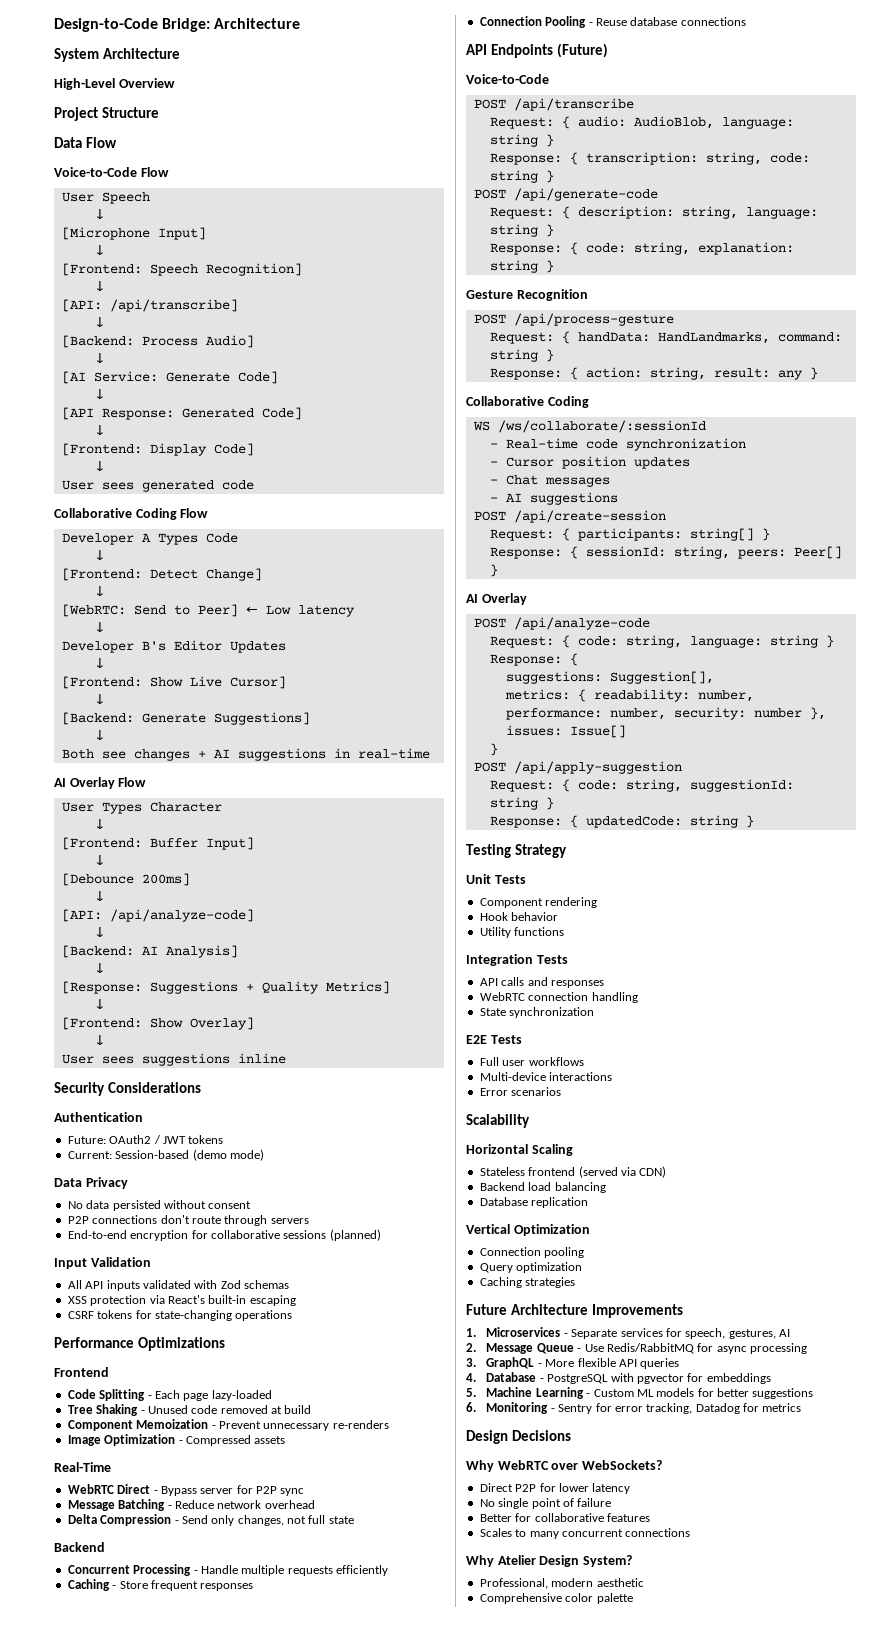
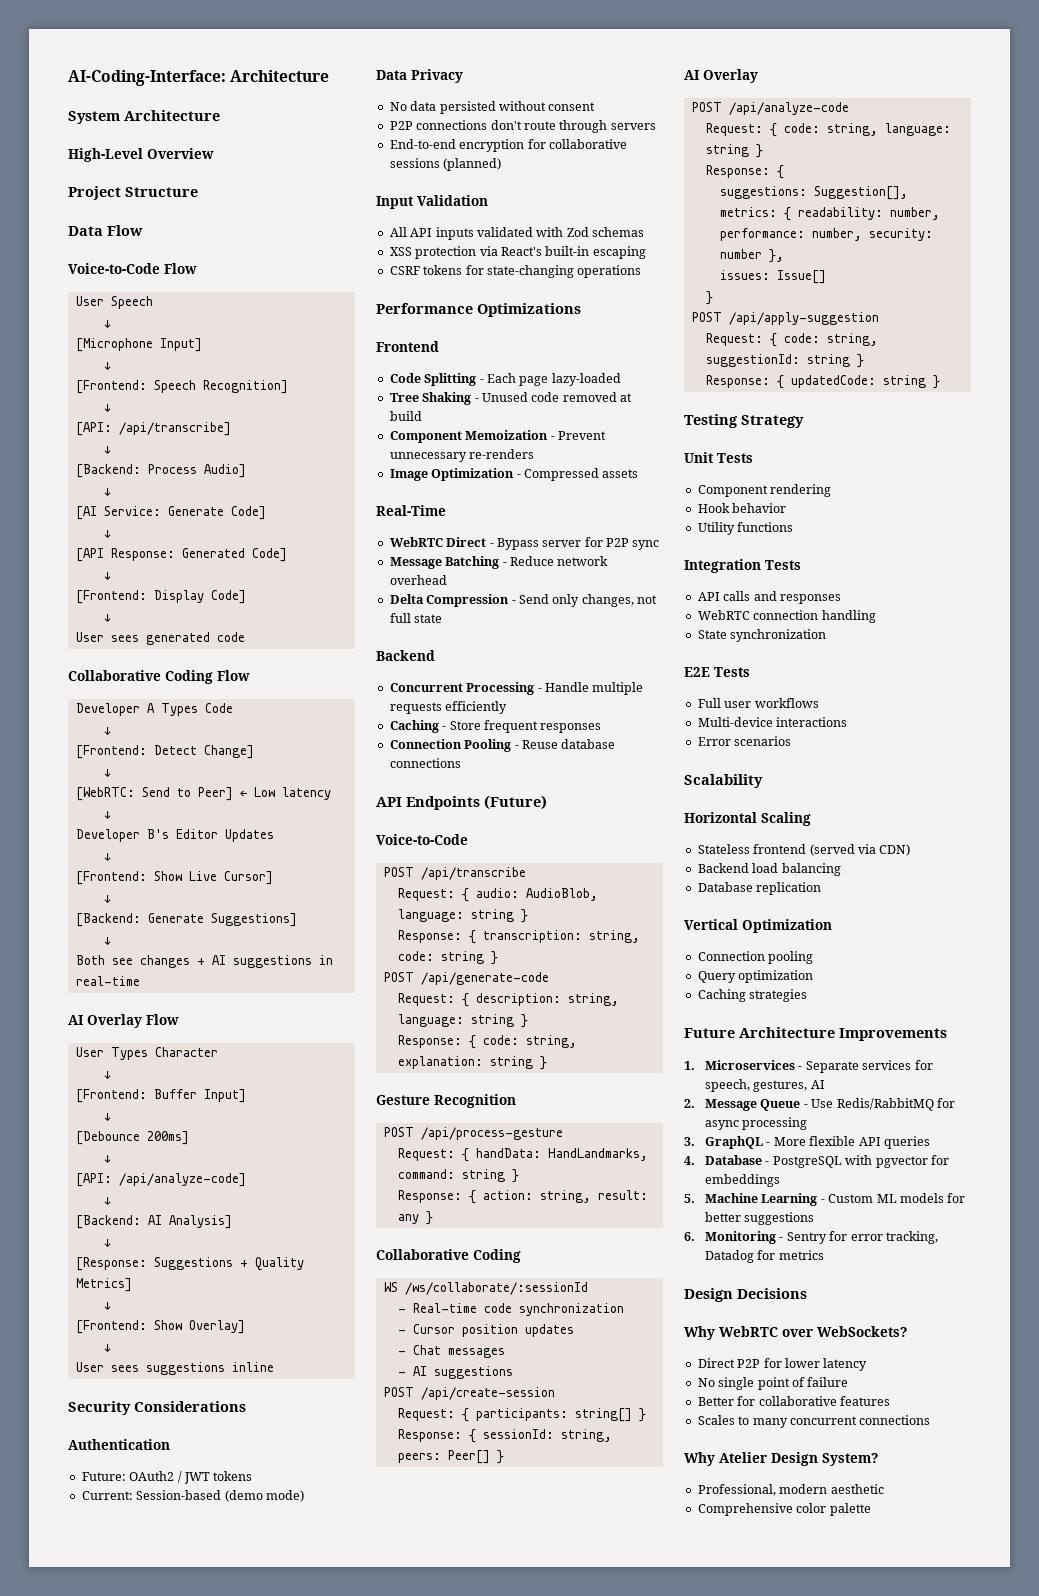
[54,18,211,32] Design-to-Code Bridge: -> [68,70,226,86] AI-Coding-Interface:

